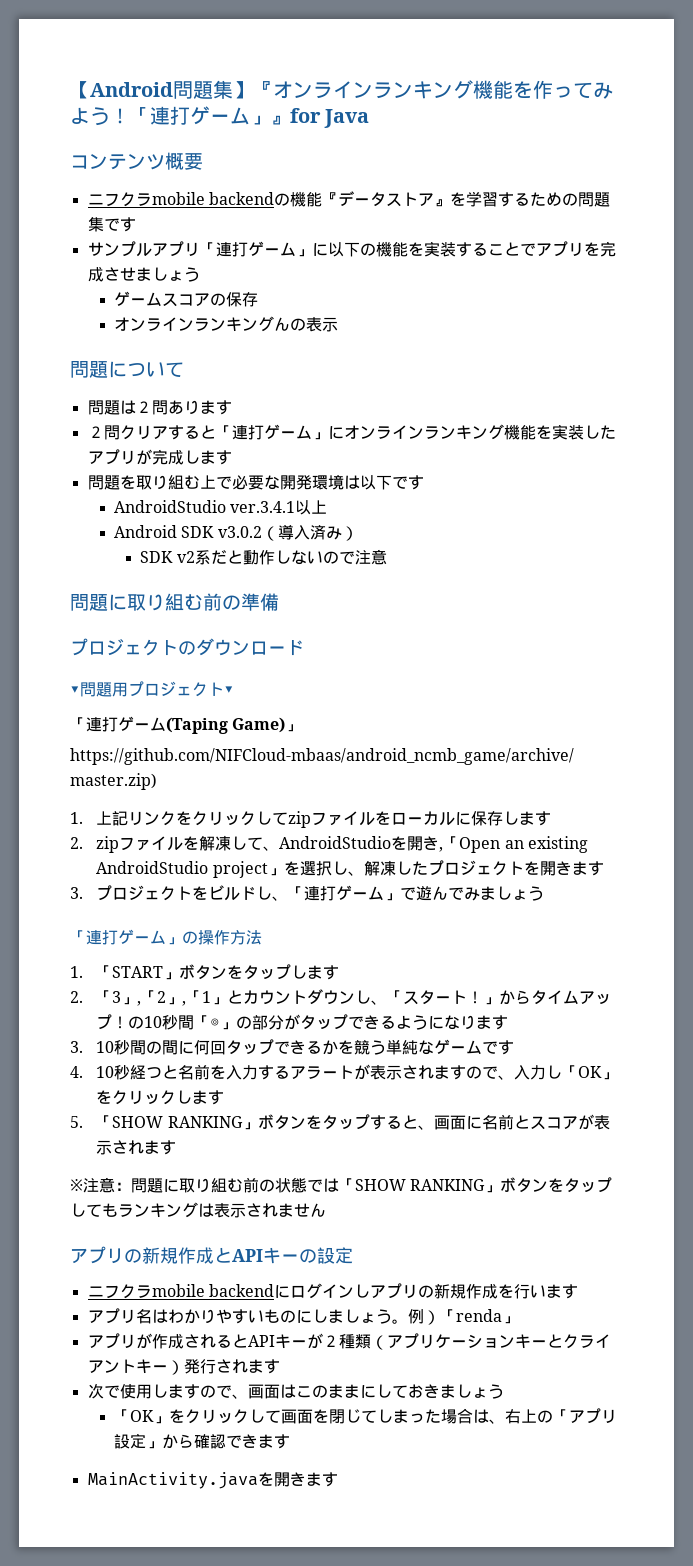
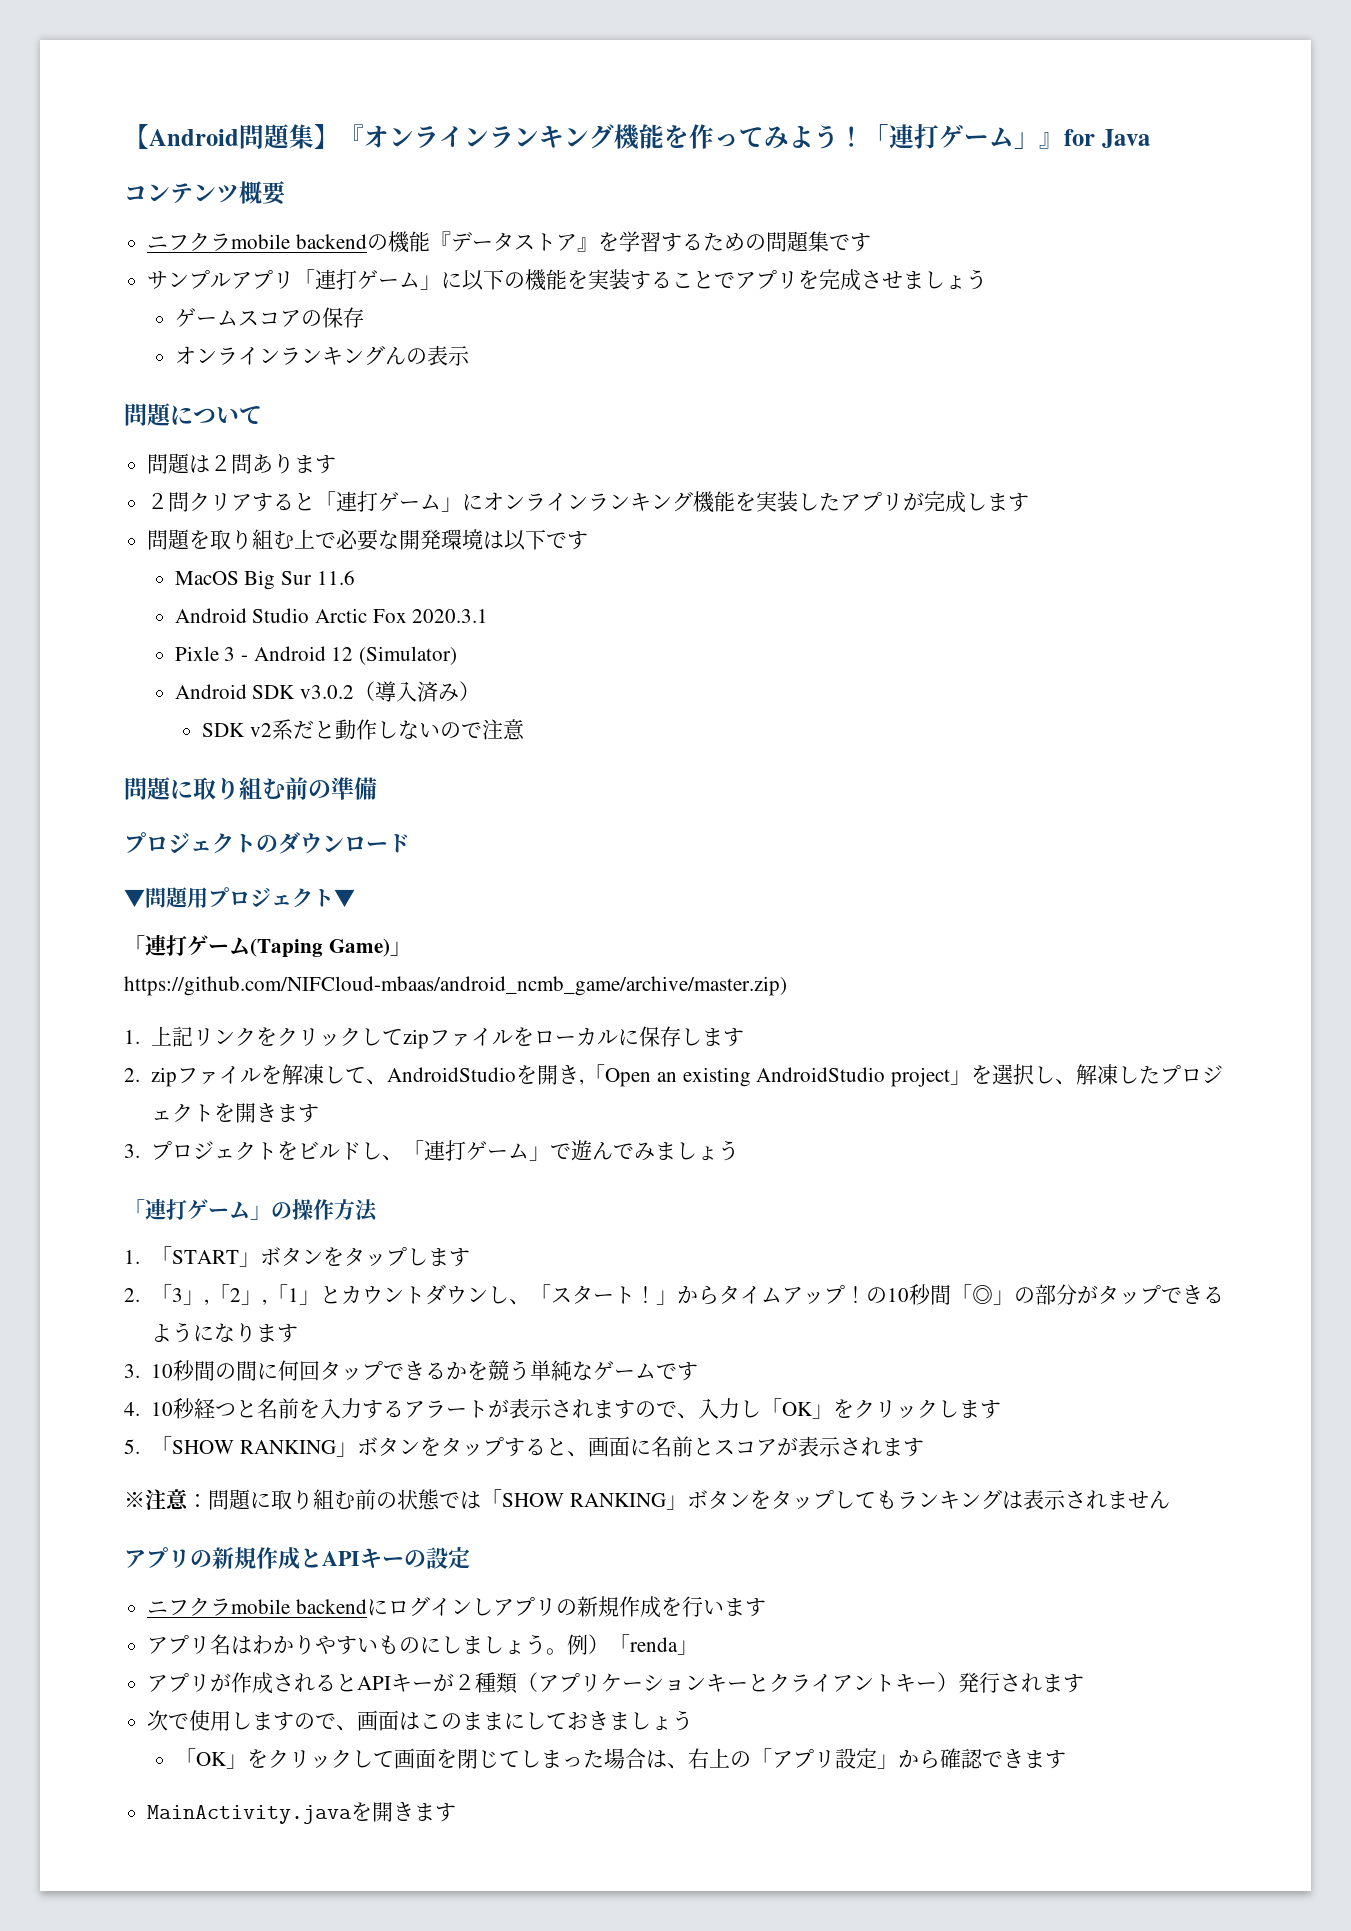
[114,500,328,515] AndroidStudio ver.3.4.1以上 -> [174,570,355,590] [174,608,489,623] [174,646,457,665] MacOS Big Sur 11.6 // Android Studio Arctic Fox 2020.3.1 // Pixle 3 - Android 12 (Simulator)

